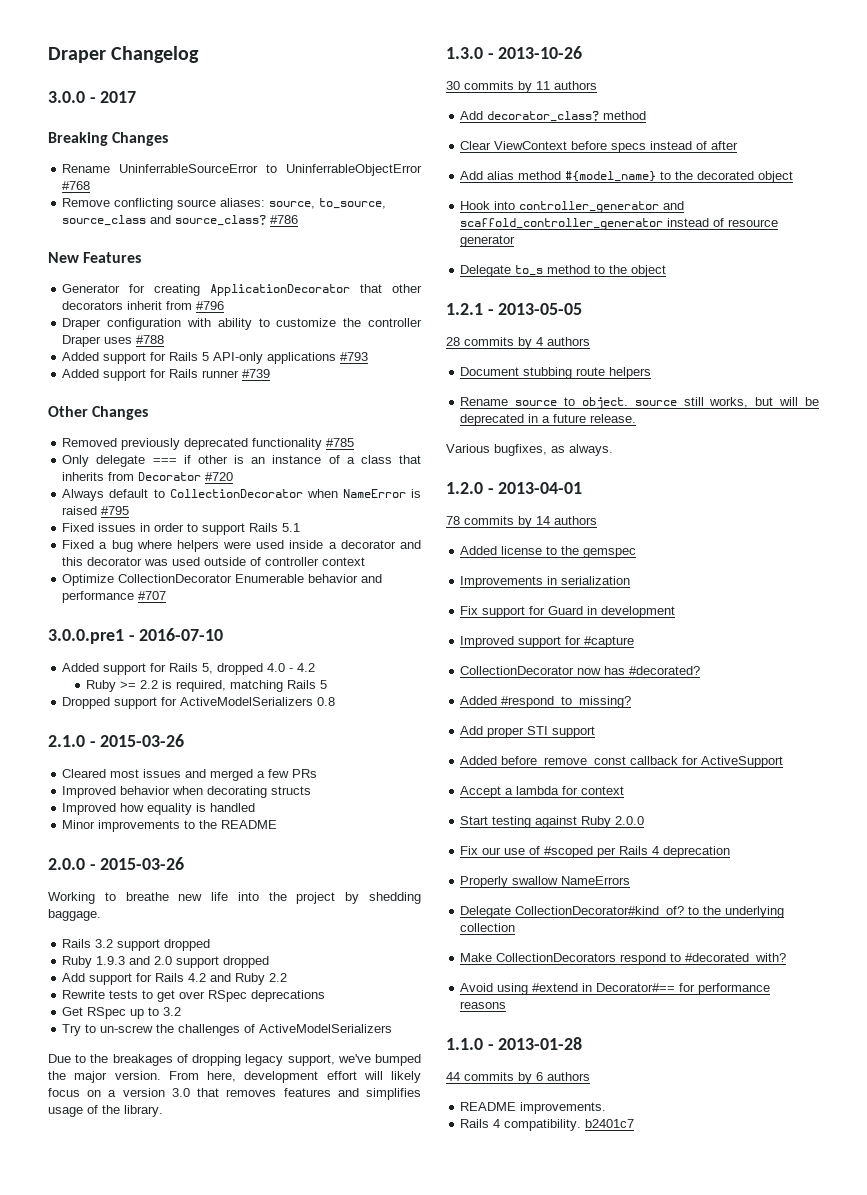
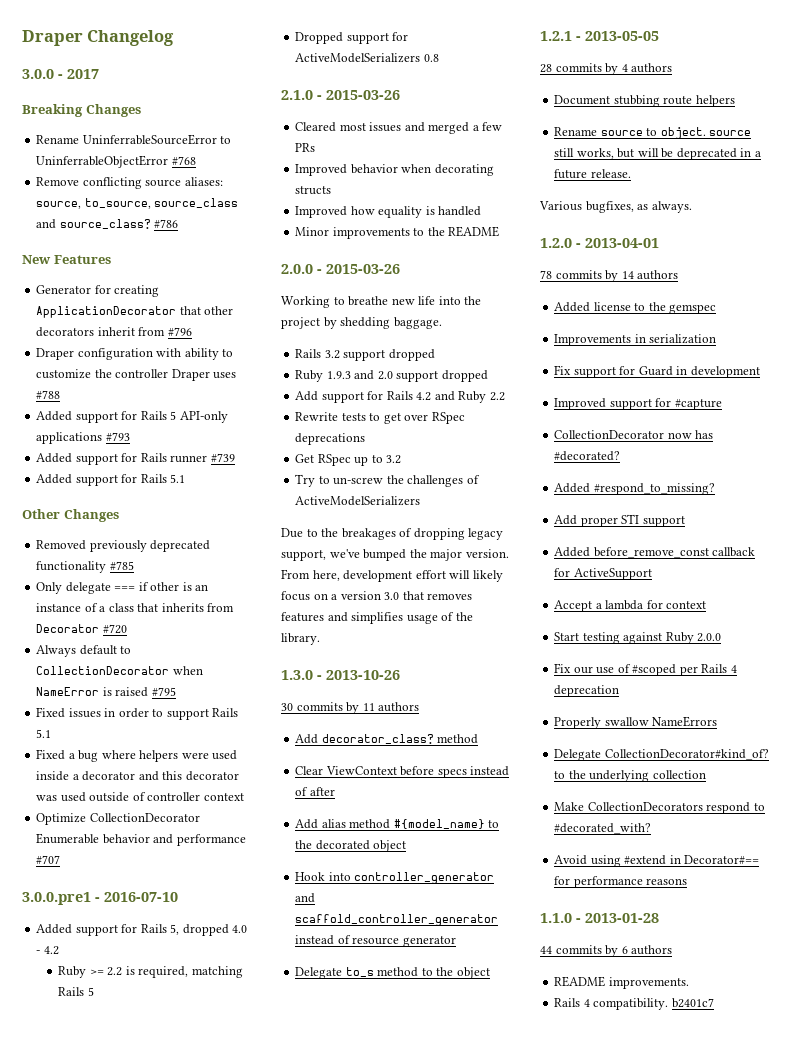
(271, 373) none -> [36,474,186,486] // Added support for Rails 5.1

